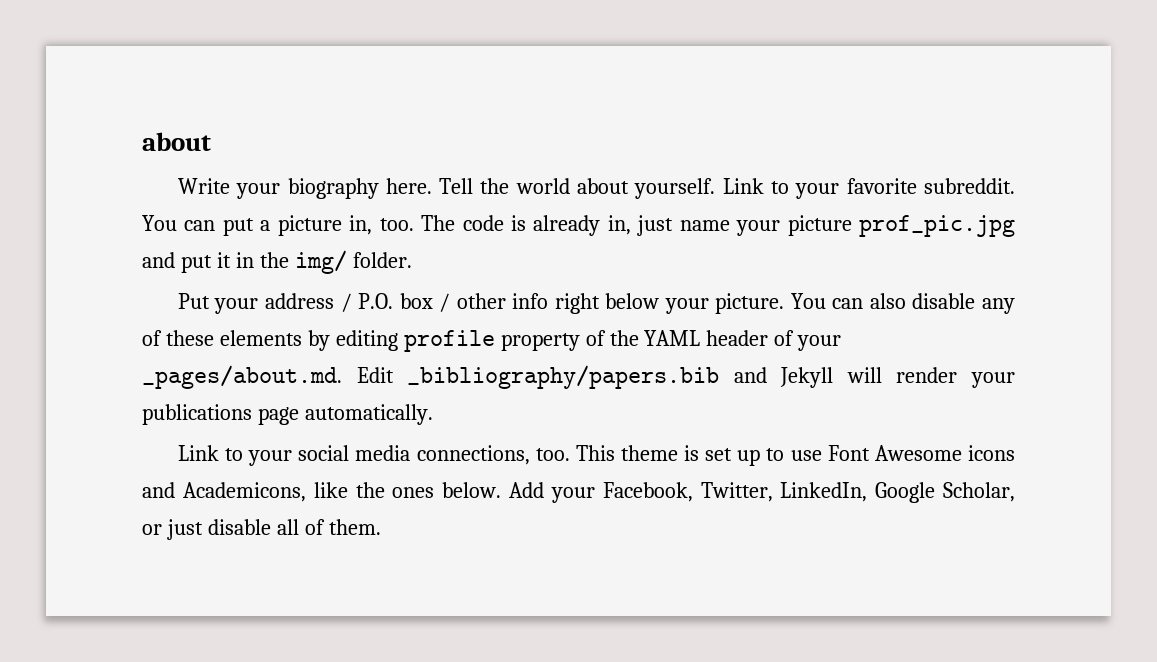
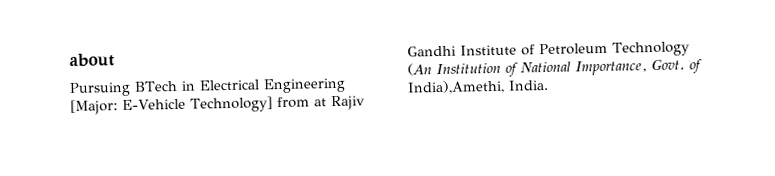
[177,178,1015,199] [142,215,1015,237] [142,250,412,274] [177,293,1016,314] [142,330,842,352] [142,365,1015,389] [142,404,433,425] [177,445,1016,466] [142,482,1016,503] [142,519,381,540] Write your biography here. Tell the world about yourself. Link to your favorite subreddit. You can put a picture in, too. The code is already in, just name your picture prof_pic.jpg and put it in the img/ folder. // Put your address / P.O. box / other info right below your picture. You can also disable any of these elements by editing profile property of the YAML header of your _pages/about.md. Edit _bibliography/papers.bib and Jekyll will render your publications page automatically. // Link to your social media connections, too. This theme is set up to use Font Awesome icons and Academicons, like the ones below. Add your Facebook, Twitter, LinkedIn, Google Scholar, or just disable all of them. -> [69,77,346,97] [70,95,365,115] [407,41,690,57] [407,59,702,77] [407,79,549,95] Pursuing BTech in Electrical Engineering [Major: E-Vehicle Technology] from at Rajiv Gandhi Institute of Petroleum Technology (An Institution of National Importance, Govt. of India),Amethi, India.

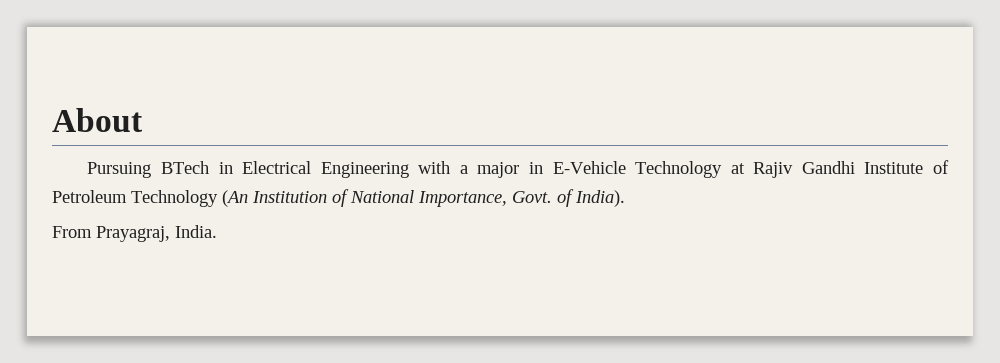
[69,53,115,67] about -> [52,108,143,132] About
[70,96,310,115] [Major: E-Vehicle Technology] from -> [418,161,723,178] with a major in E-Vehicle Technology
[407,79,505,95] India),Amethi, -> [575,190,625,207] [52,226,170,242] India). // From Prayagraj,

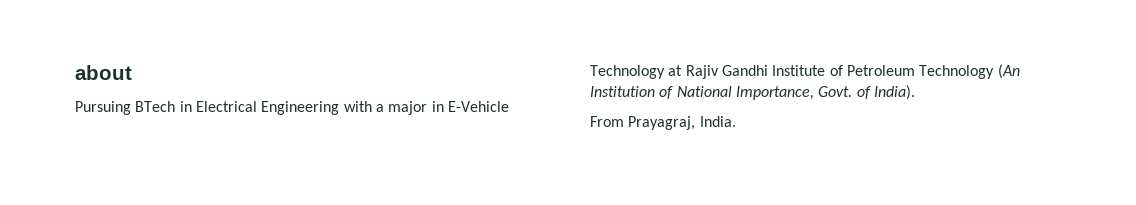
[52,108,143,132] About -> [75,65,132,80] about

